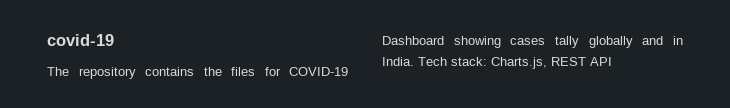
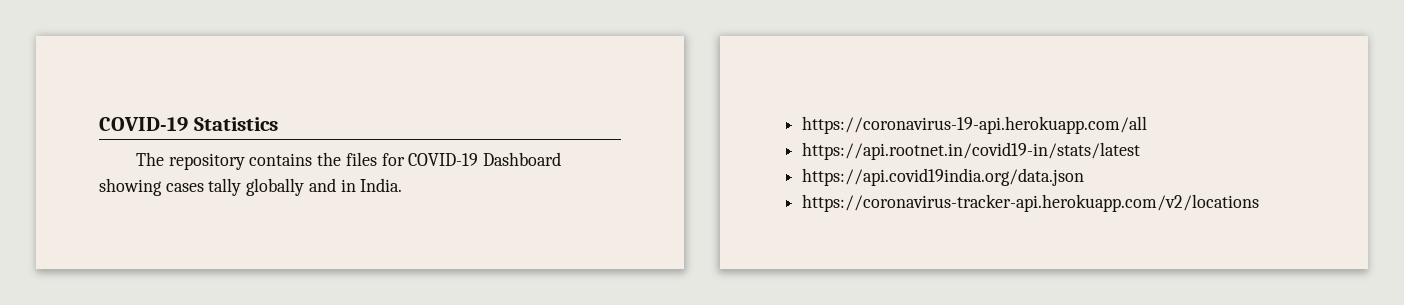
[47,34,114,46] covid-19 -> [99,117,278,132] COVID-19 Statistics
[418,57,612,69] Tech stack: Charts.js, REST API -> [802,116,1148,134] [802,142,1141,160] [802,168,1085,186] [802,194,1260,212] // https://coronavirus-19-api.herokuapp.com/all // https://api.rootnet.in/covid19-in/stats/latest // https://api.covid19india.org/data.json // https://coronavirus-tracker-api.herokuapp.com/v2/locations

